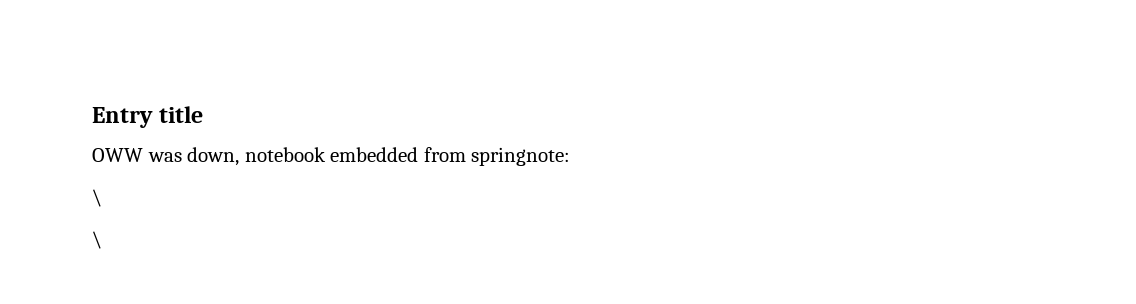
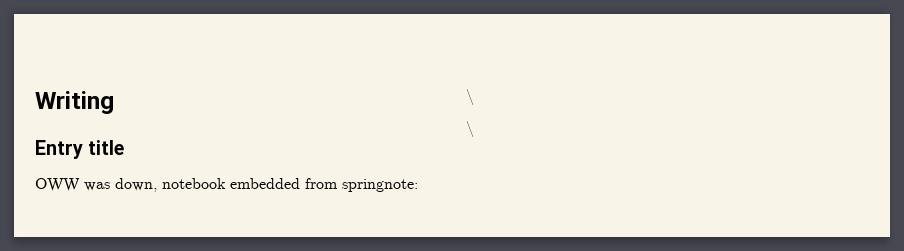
(92, 117) none -> [35,91,114,114] Writing //

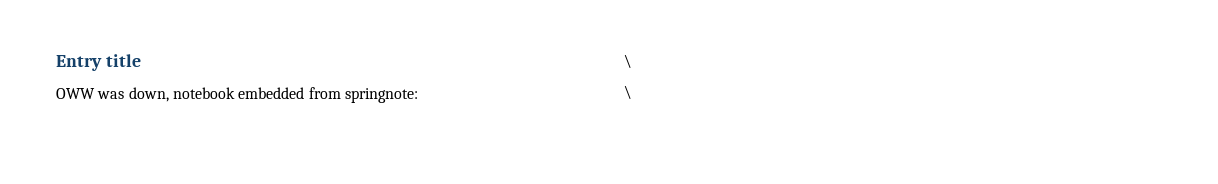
[35,91,114,114] Writing // -> (56, 63) none

